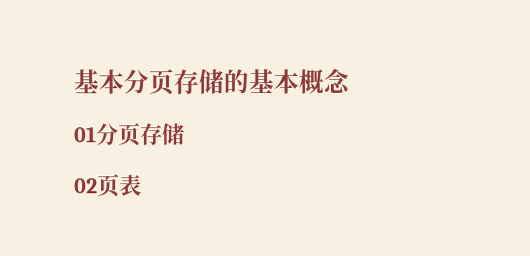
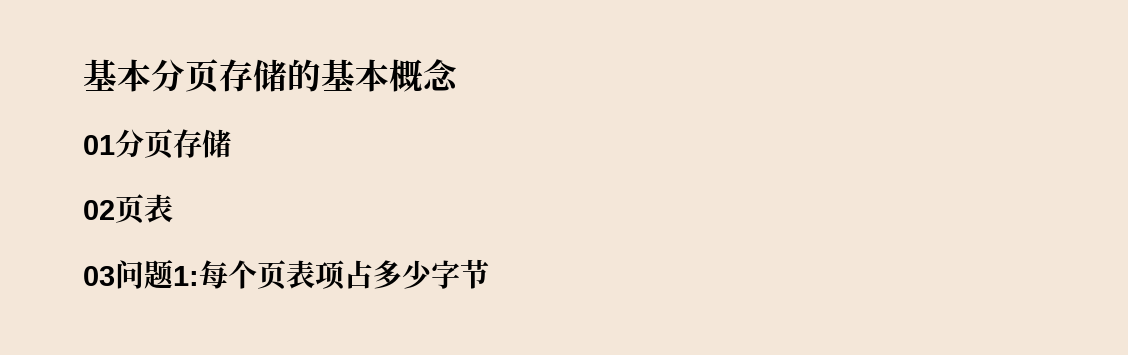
(142, 185) none -> [83,259,489,290] // 03问题1:每个页表项占多少字节

